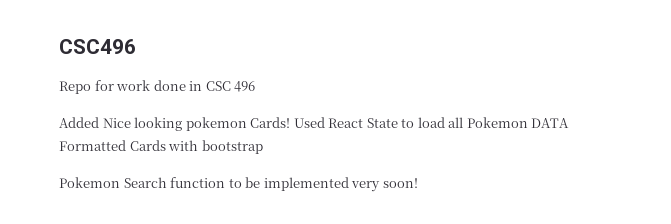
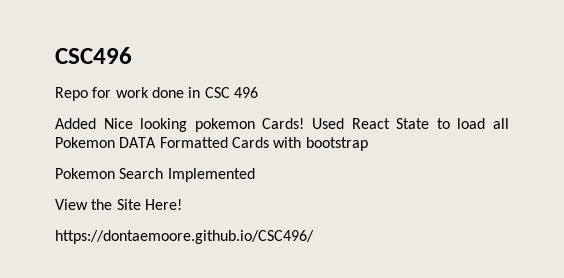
[170,177,418,192] function to be implemented very soon! -> [167,168,255,182] [55,199,182,210] [55,230,314,244] Implemented // View the Site Here! // https://dontaemoore.github.io/CSC496/

